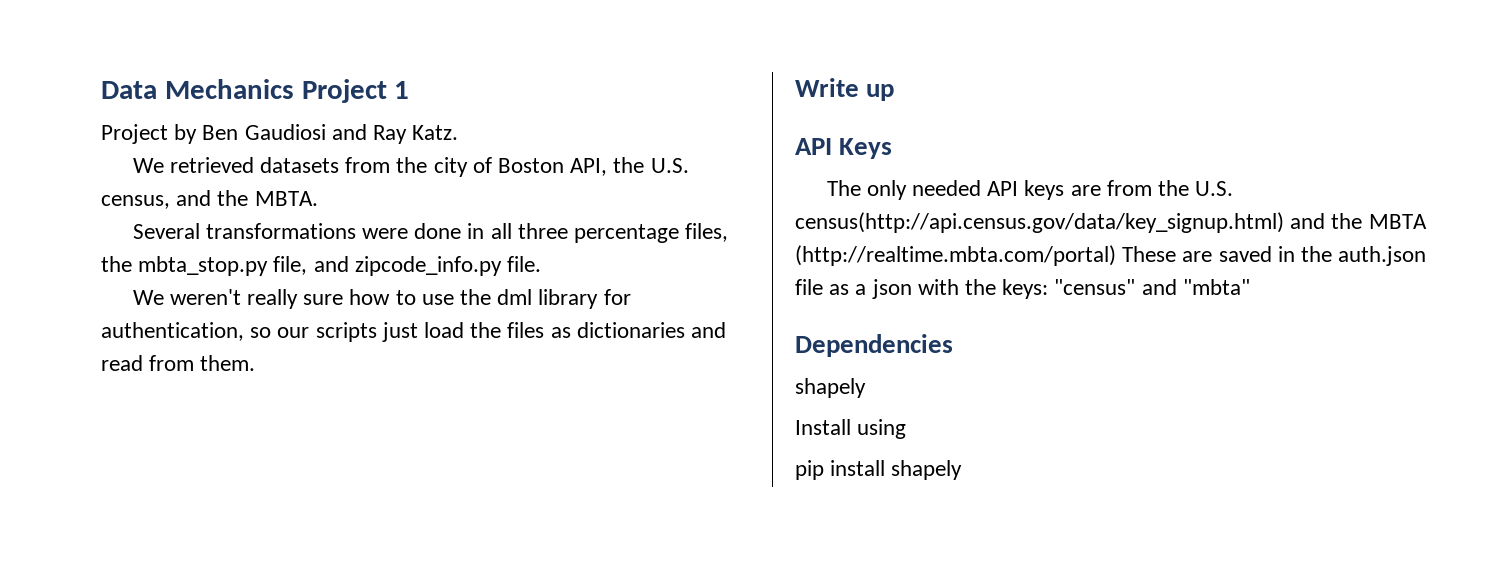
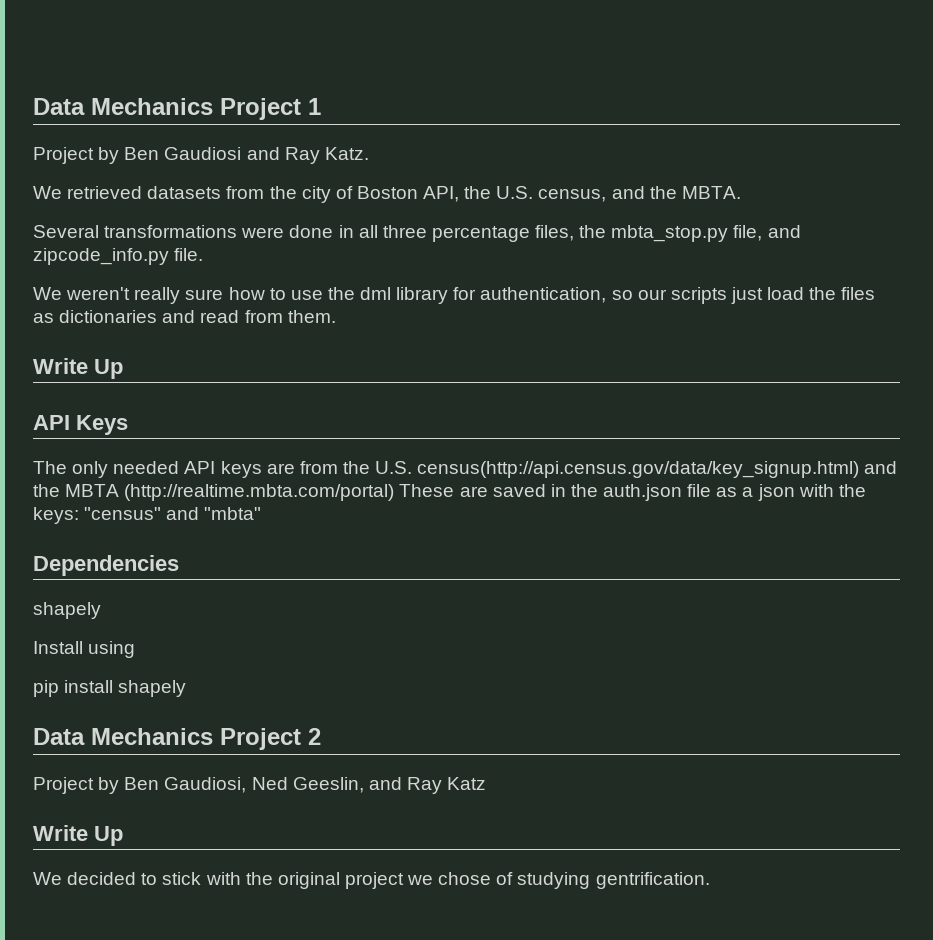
[866,84,895,101] up -> [94,359,123,379] Up
(963, 470) none -> [33,728,321,750] [33,777,487,794] [33,825,123,846] [33,872,710,889] // Data Mechanics Project 2 // Project by Ben Gaudiosi, Ned Geeslin, and Ray Katz // Write Up // We decided to stick with the original project we chose of studying gentrification.

